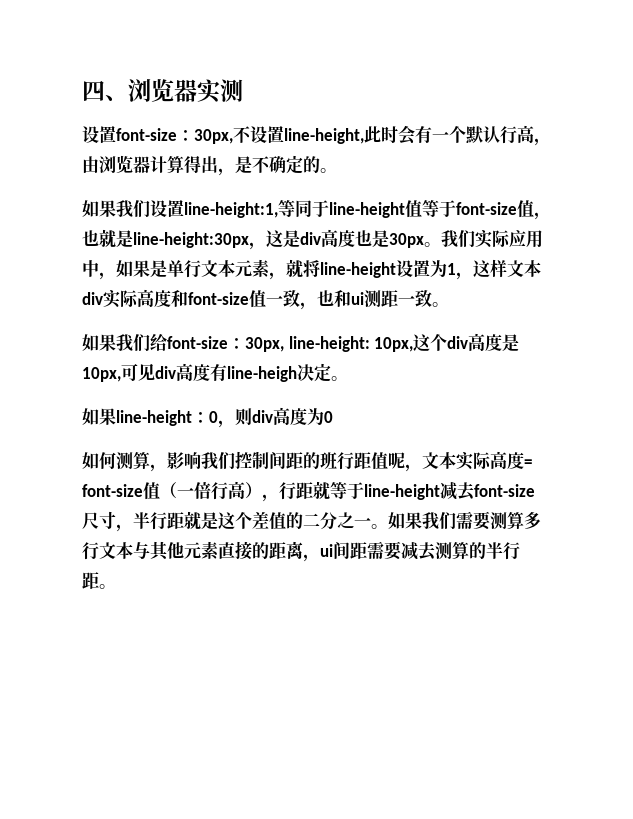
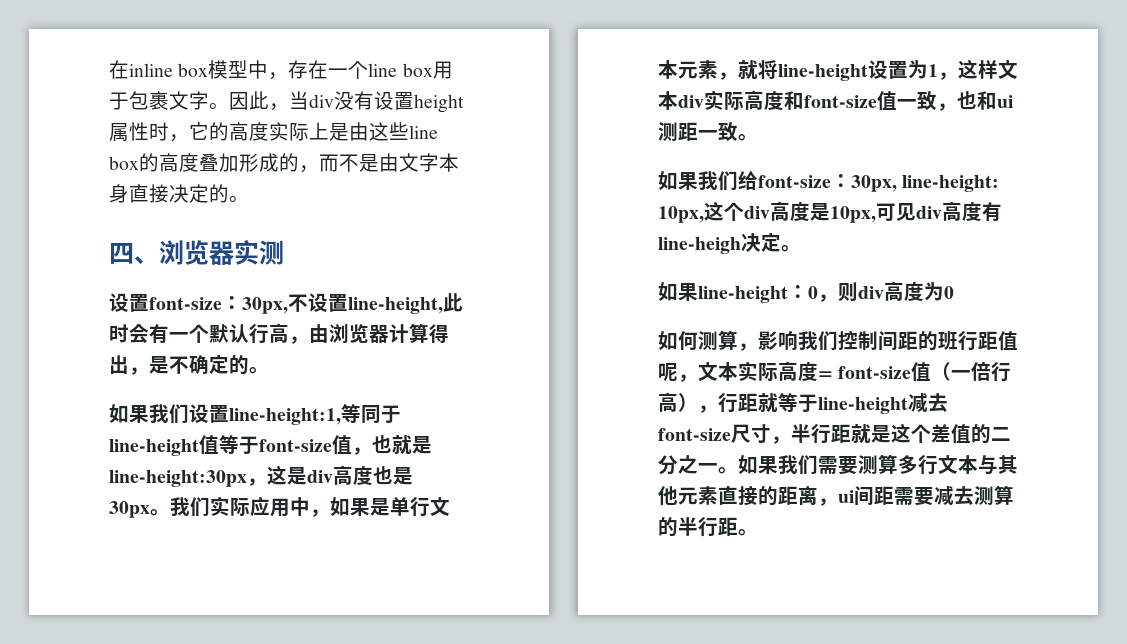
(82, 90) none -> [109,60,453,80] [109,91,464,113] [109,122,438,142] [109,153,459,173] [109,184,249,203] 在inline box模型中，存在一个line box用于包裹文字。因此，当div没有设置height属性时，它的高度实际上是由这些line box的高度叠加形成的，而不是由文字本身直接决定的。 //

